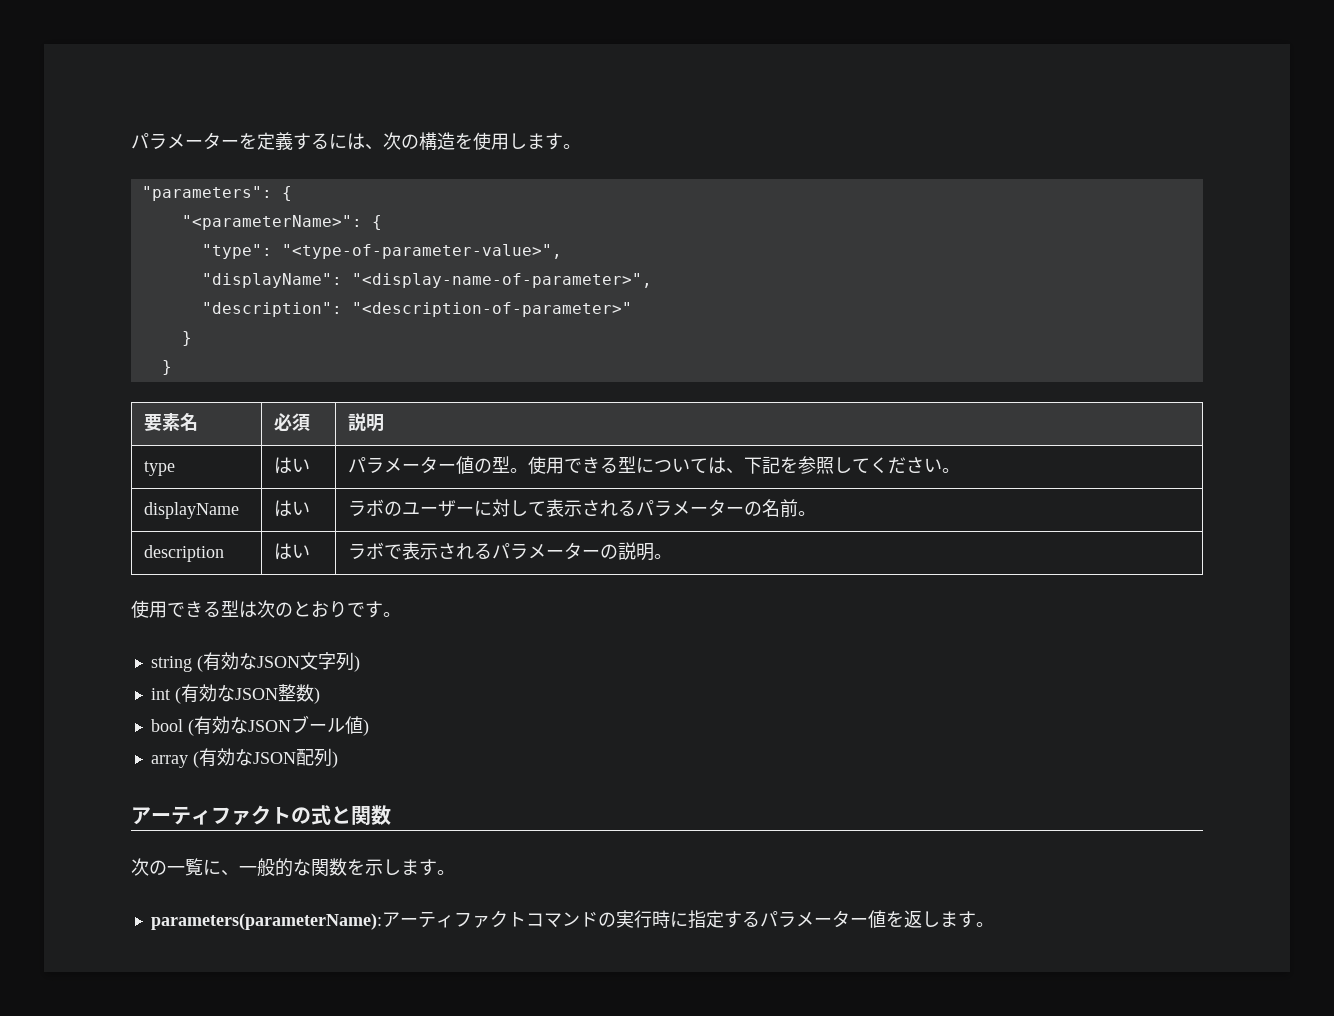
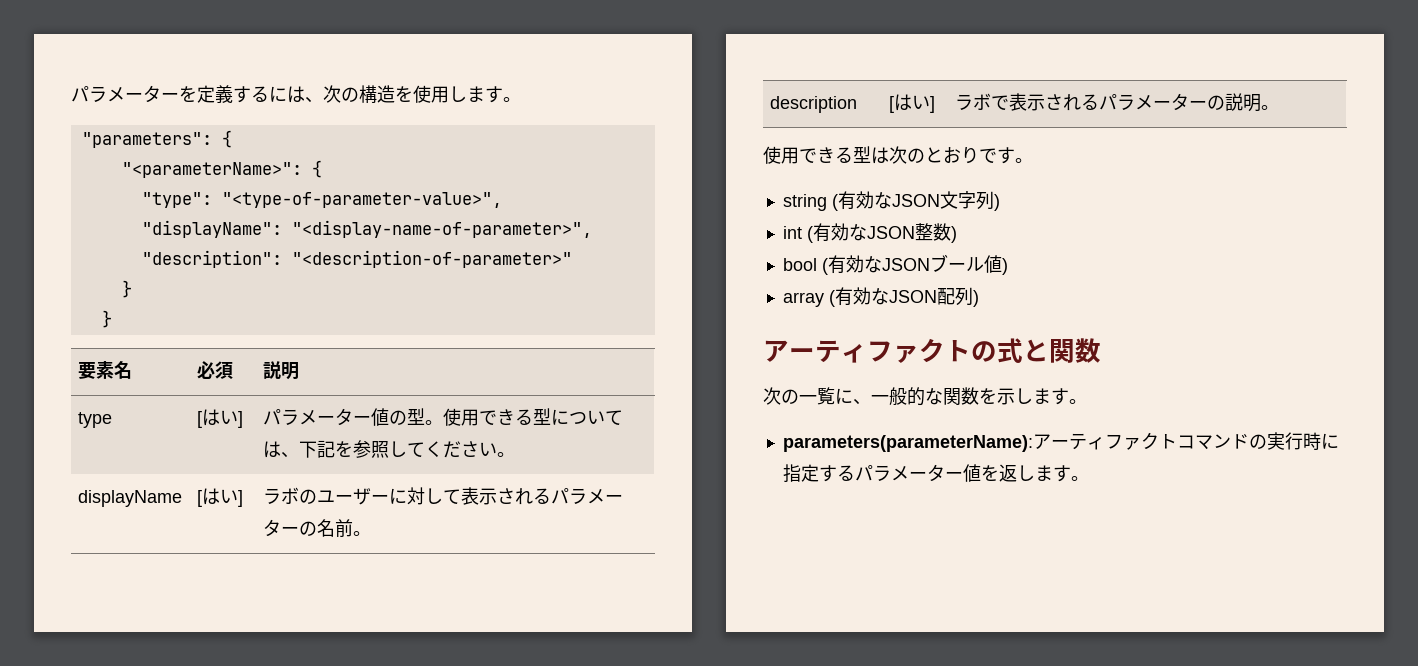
[274,457,311,474] はい -> [197,409,244,428] [はい]
[274,500,311,517] はい -> [197,488,244,507] [はい]
[274,543,311,560] はい -> [889,94,936,113] [はい]

